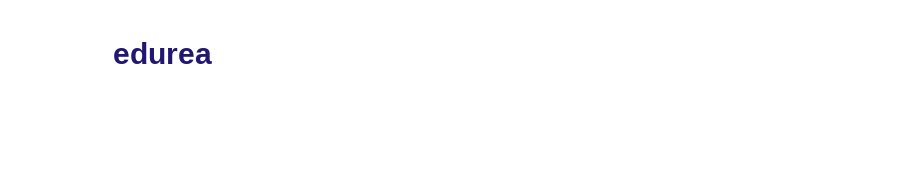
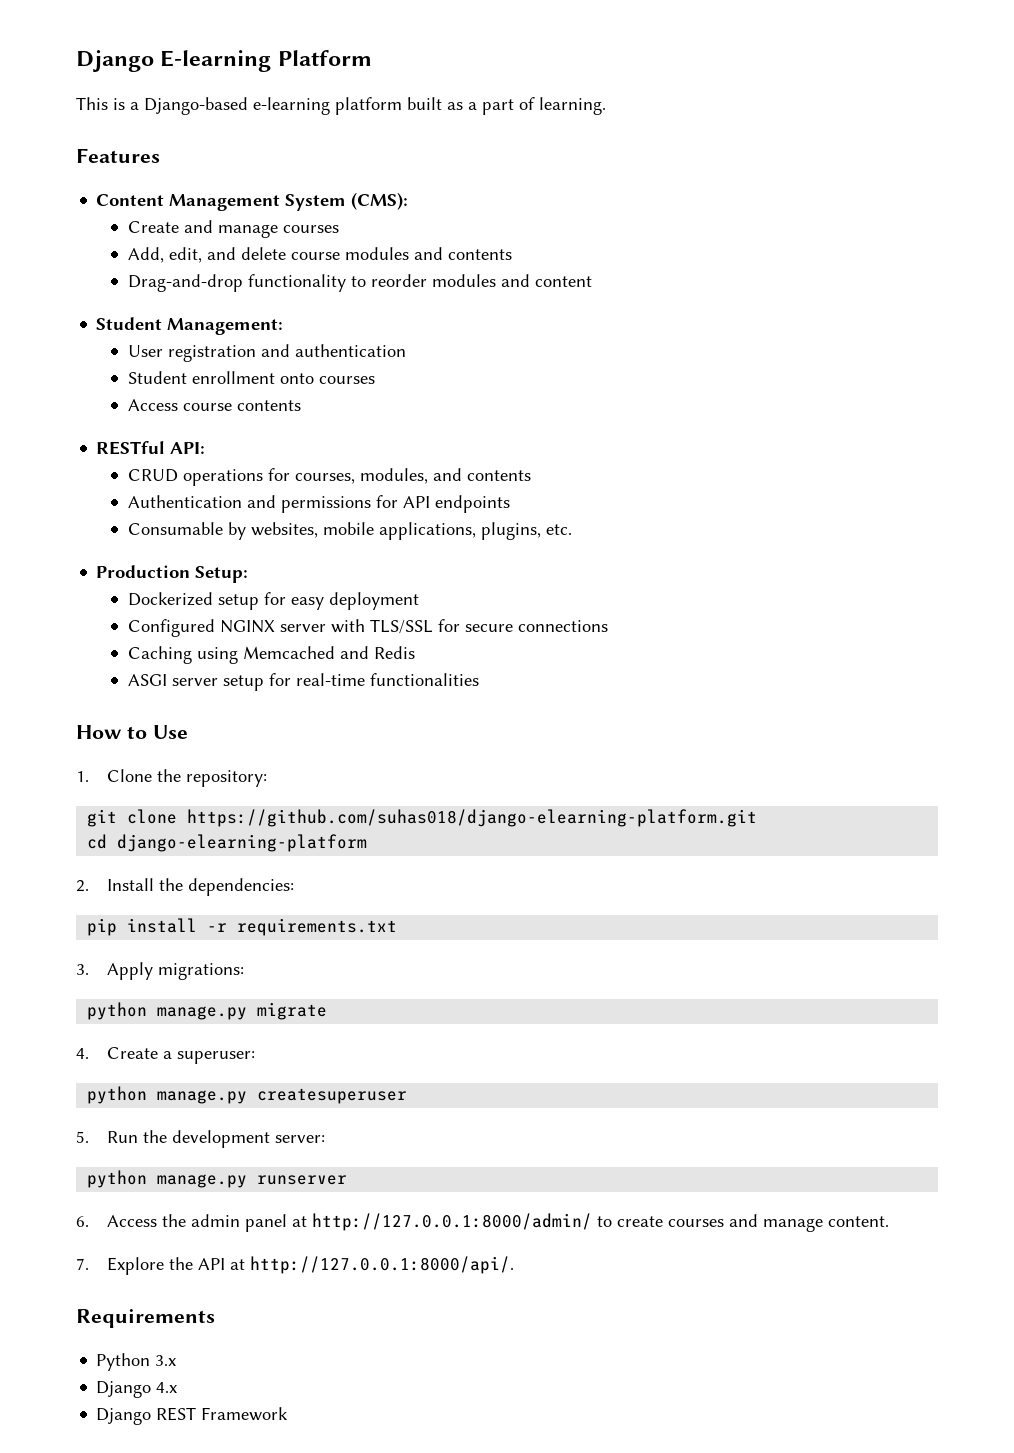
[113,42,212,64] edurea -> [76,50,372,72] [76,97,606,115] [76,148,160,163] [96,192,409,211] [127,220,339,238] [127,247,512,263] [127,274,592,292] [96,317,284,335] [127,344,406,362] [127,371,375,384] [127,399,301,411] [96,441,206,455] [127,468,531,486] [127,495,510,513] [127,522,572,540] [96,565,249,583] [127,592,419,610] [127,619,608,637] [127,646,415,664] [127,673,479,691] [76,725,188,739] [76,769,268,787] [87,809,758,827] [87,834,368,852] [76,878,295,896] [87,918,398,936] [76,962,245,980] [87,1002,328,1020] [76,1047,256,1064] [87,1086,408,1104] [76,1130,326,1148] [87,1170,348,1188] [76,1213,890,1232] [76,1256,515,1275] [76,1309,215,1328] [96,1353,177,1371] [96,1381,178,1398] [96,1407,289,1425] Django E-learning Platform // This is a Django-based e-learning platform built as a part of learning. // Features // Content Management System (CMS): // Create and manage courses // Add, edit, and delete course modules and contents // Drag-and-drop functionality to reorder modules and content // Student Management: // User registration and authentication // Student enrollment onto courses // Access course contents // RESTful API: // CRUD operations for courses, modules, and contents // Authentication and permissions for API endpoints // Consumable by websites, mobile applications, plugins, etc. // Production Setup: // Dockerized setup for easy deployment // Configured NGINX server with TLS/SSL for secure connections // Caching using Memcached and Redis // ASGI server setup for real-time functionalities // How to Use // 1. Clone the repository: // git clone https://github.com/suhas018/django-elearning-platform.git // cd django-elearning-platform // 2. Install the dependencies: // pip install -r requirements.txt // 3. Apply migrations: // python manage.py migrate // 4. Create a superuser: // python manage.py createsuperuser // 5. Run the development server: // python manage.py runserver // 6. Access the admin panel at http://127.0.0.1:8000/admin/ to create courses and manage content. // 7. Explore the API at http://127.0.0.1:8000/api/. // Requirements // Python 3.x // Django 4.x // Django REST Framework

